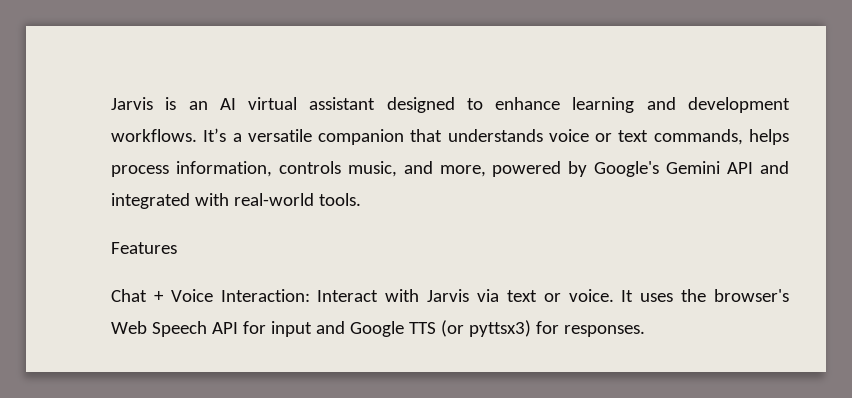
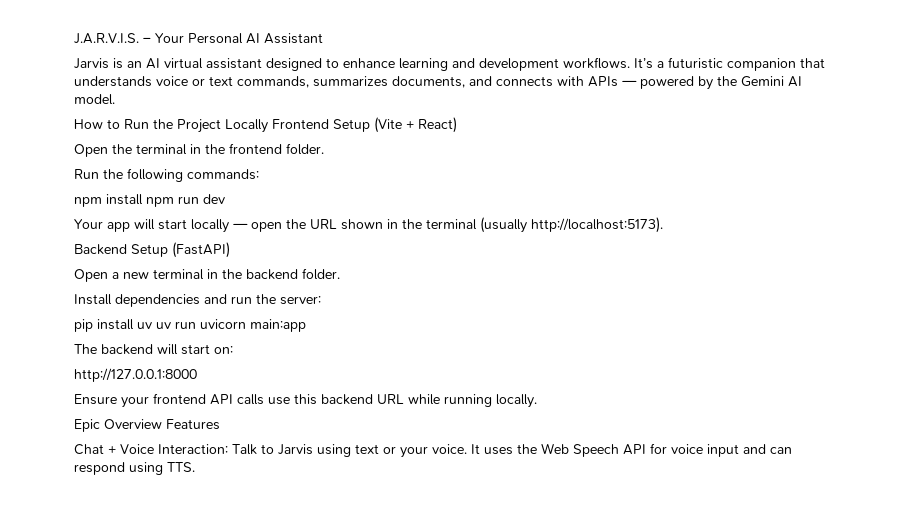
(111, 103) none -> [74,33,323,44] J.A.R.V.I.S. – Your Personal AI Assistant //
[247,129,312,142] versatile -> [668,57,723,69] futuristic
[748,129,789,145] [111,161,789,177] [111,193,361,209] helps process information, controls music, and more, powered by Google's Gemini API and integrated with real-world tools. // -> [313,76,802,90] [74,94,115,105] [74,117,457,133] [74,143,324,157] [74,168,259,182] [74,194,225,207] [74,217,663,233] [74,242,230,258] [74,268,340,282] [74,294,321,307] [74,319,306,332] [74,344,233,355] [74,368,197,382] [74,393,537,408] [74,419,162,432] summarizes documents, and connects with APIs — powered by the Gemini AI model. // How to Run the Project Locally Frontend Setup (Vite + React) // Open the terminal in the frontend folder. // Run the following commands: // npm install npm run dev // Your app will start locally — open the URL shown in the terminal (usually http://localhost:5173). // Backend Setup (FastAPI) // Open a new terminal in the backend folder. // Install dependencies and run the server: // pip install uv uv run uvicorn main:app // The backend will start on: // http://127.0.0.1:8000 // Ensure your frontend API calls use this backend URL while running locally. // Epic Overview
[317,289,500,302] Interact with Jarvis via -> [232,444,351,457] Talk to Jarvis using
(561, 297) none -> [400,446,428,458] your
[714,289,790,302] browser's -> (537, 449) none
(266, 327) none -> [671,444,703,454] voice
[349,320,645,337] Google TTS (or pyttsx3) for responses. -> [770,447,792,454] [74,462,195,475] can respond using TTS.

